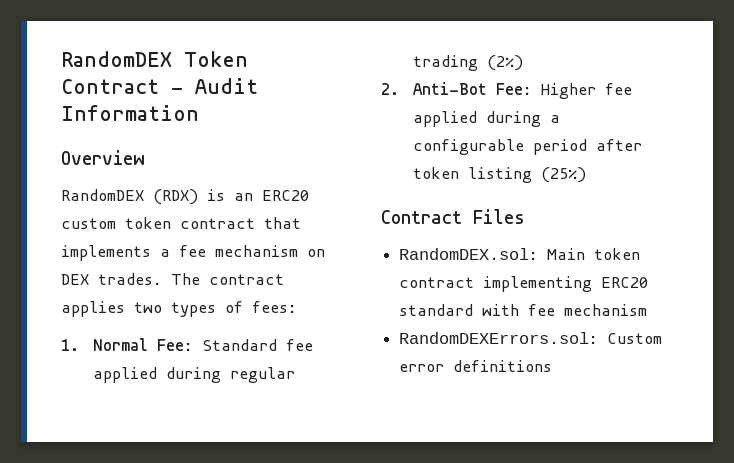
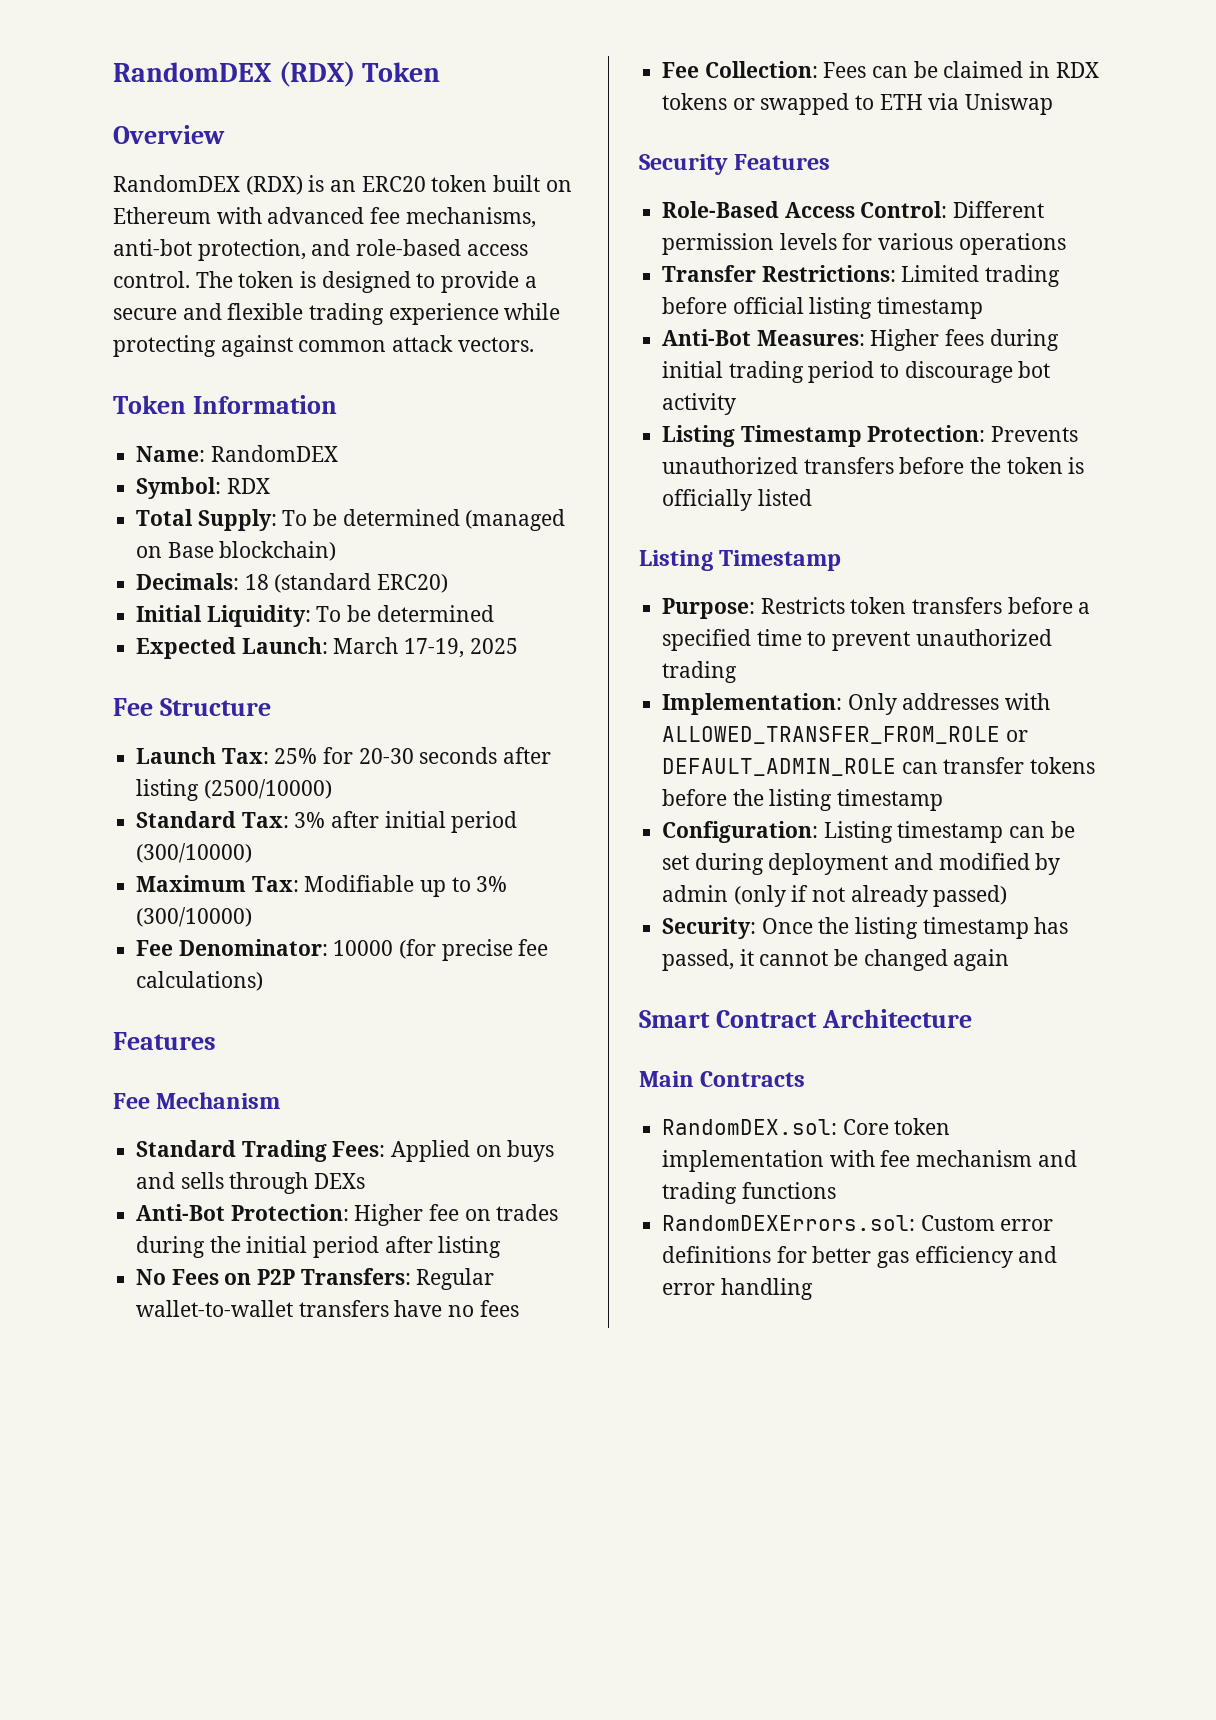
[61,51,248,67] [61,78,258,94] [61,105,199,121] RandomDEX Token Contract - Audit Information -> [113,61,441,87] RandomDEX (RDX) Token
[61,217,301,229] [61,245,325,261] [61,273,284,285] [61,301,297,317] [61,338,314,351] [93,367,296,383] [413,55,524,71] [381,82,633,99] [413,111,561,127] [413,139,643,155] [413,167,587,183] [381,209,525,224] [399,248,641,260] [399,276,649,292] [399,304,474,316] custom token contract that implements a fee mechanism on DEX trades. The contract applies two types of fees: // 1. Normal Fee: Standard fee applied during regular trading (2%) // 2. Anti-Bot Fee: Higher fee applied during a configurable period after token listing (25%) // Contract Files // RandomDEX.sol: Main token contract implementing ERC20 standard -> [431,175,572,192] [113,207,536,228] [113,239,528,261] [113,271,537,293] [113,303,561,325] [113,335,534,357] [113,395,338,414] [136,445,338,462] [136,477,270,499] [136,509,566,531] [136,541,337,561] [136,573,449,593] [136,605,494,627] [136,637,518,659] [113,698,272,716] [136,747,552,764] [136,779,332,801] [136,811,518,833] [136,843,253,863] [136,875,508,897] [136,907,253,927] [136,939,549,961] [136,971,264,991] [113,1032,216,1050] [113,1092,281,1109] [136,1140,555,1162] [136,1172,366,1194] [136,1204,559,1226] [136,1236,502,1258] [136,1268,495,1290] [136,1300,519,1317] [662,61,1099,78] [662,93,1054,115] [639,154,831,175] [662,201,1045,218] [662,233,1066,255] [662,265,1061,287] [662,297,984,319] [662,329,1059,351] [662,361,1051,383] [662,393,737,415] [662,425,1079,447] [662,457,1085,474] [662,489,812,511] [639,550,842,571] [662,597,1091,619] [662,629,1052,651] [662,661,738,683] [662,693,1051,715] [662,726,1028,744] [662,757,1096,776] [662,789,944,811] [662,821,1075,843] [662,853,1061,875] [662,885,1008,907] [662,917,1069,939] [662,949,1010,971] [639,1009,973,1028] [639,1071,806,1087] [662,1118,951,1135] [662,1150,825,1172] token built on Ethereum with advanced fee mechanisms, anti-bot protection, and role-based access control. The token is designed to provide a secure and flexible trading experience while protecting against common attack vectors. // Token Information // Name: RandomDEX // Symbol: RDX // Total Supply: To be determined (managed on Base blockchain) // Decimals: 18 (standard ERC20) // Initial Liquidity: To be determined // Expected Launch: March 17-19, 2025 // Fee Structure // Launch Tax: 25% for 20-30 seconds after listing (2500/10000) // Standard Tax: 3% after initial period (300/10000) // Maximum Tax: Modifiable up to 3% (300/10000) // Fee Denominator: 10000 (for precise fee calculations) // Features // Fee Mechanism // Standard Trading Fees: Applied on buys and sells through DEXs // Anti-Bot Protection: Higher fee on trades during the initial period after listing // No Fees on P2P Transfers: Regular wallet-to-wallet transfers have no fees // Fee Collection: Fees can be claimed in RDX tokens or swapped to ETH via Uniswap // Security Features // Role-Based Access Control: Different permission levels for various operations // Transfer Restrictions: Limited trading before official listing timestamp // Anti-Bot Measures: Higher fees during initial trading period to discourage bot activity // Listing Timestamp Protection: Prevents unauthorized transfers before the token is officially listed // Listing Timestamp // Purpose: Restricts token transfers before a specified time to prevent unauthorized trading // Implementation: Only addresses with ALLOWED_TRANSFER_FROM_ROLE or DEFAULT_ADMIN_ROLE can transfer tokens before the listing timestamp // Configuration: Listing timestamp can be set during deployment and modified by admin (only if not already passed) // Security: Once the listing timestamp has passed, it cannot be changed again // Smart Contract Architecture // Main Contracts // RandomDEX.sol: Core token implementation
(648, 310) none -> [1037,1150,1077,1167] [662,1182,836,1204] and trading functions
(553, 366) none -> [776,1246,1058,1268] [662,1278,813,1300] for better gas efficiency and error handling

